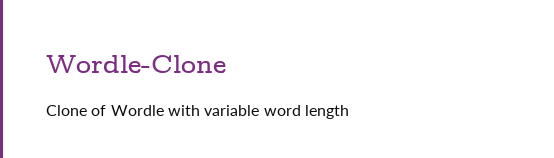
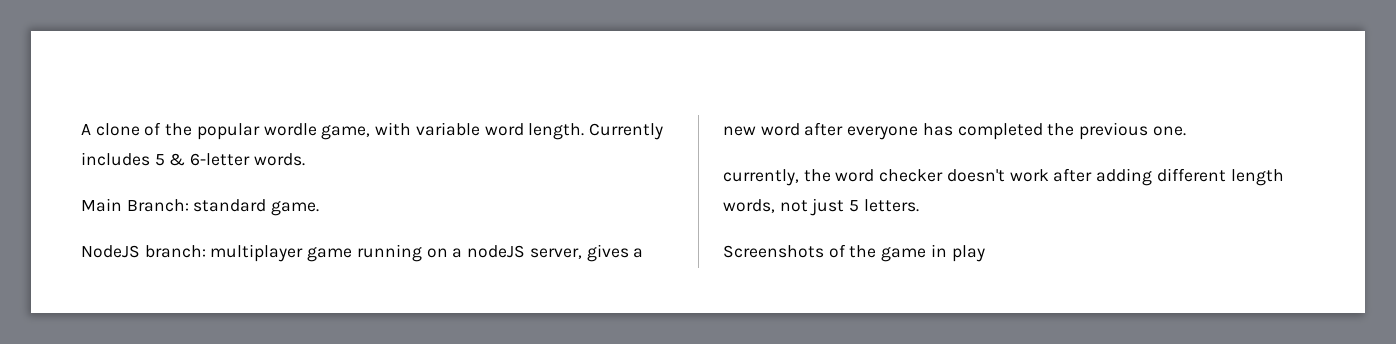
[46,55,226,73] [46,105,349,119] Wordle-Clone // Clone of Wordle with variable word length -> [81,122,663,140] [81,152,305,166] [81,198,320,216] [81,244,644,262] [723,122,1186,140] [723,168,1284,186] [723,198,919,216] [723,244,985,262] A clone of the popular wordle game, with variable word length. Currently includes 5 & 6-letter words. // Main Branch: standard game. // NodeJS branch: multiplayer game running on a nodeJS server, gives a new word after everyone has completed the previous one. // currently, the word checker doesn't work after adding different length words, not just 5 letters. // Screenshots of the game in play

